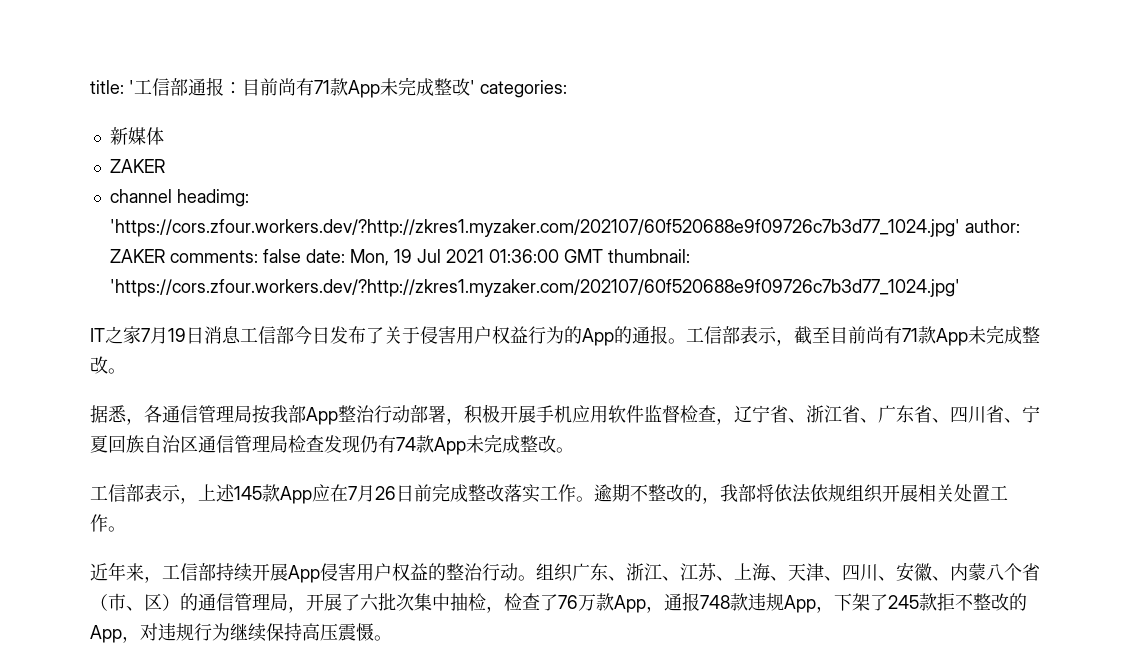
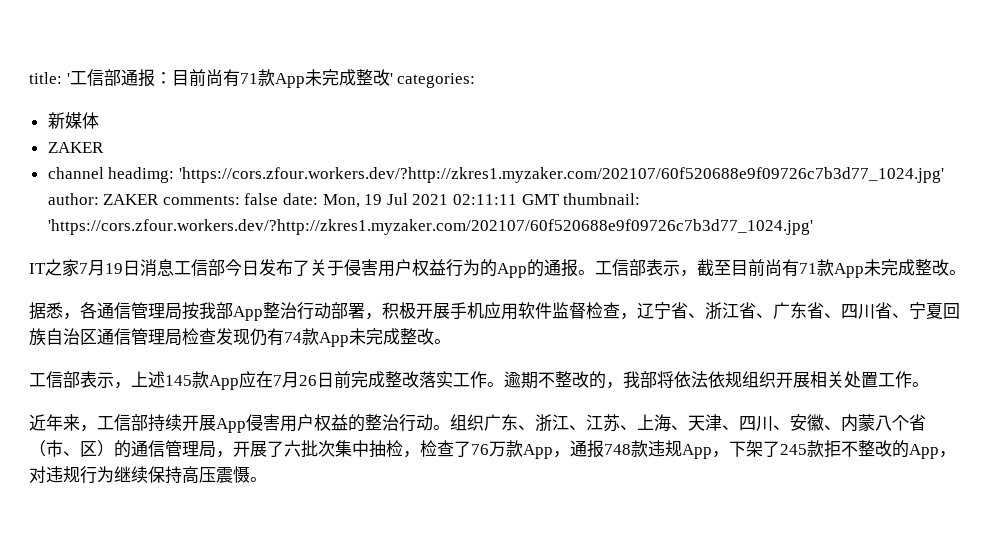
[488,249,559,263] 01:36:00 -> [453,194,518,205] 02:11:11

